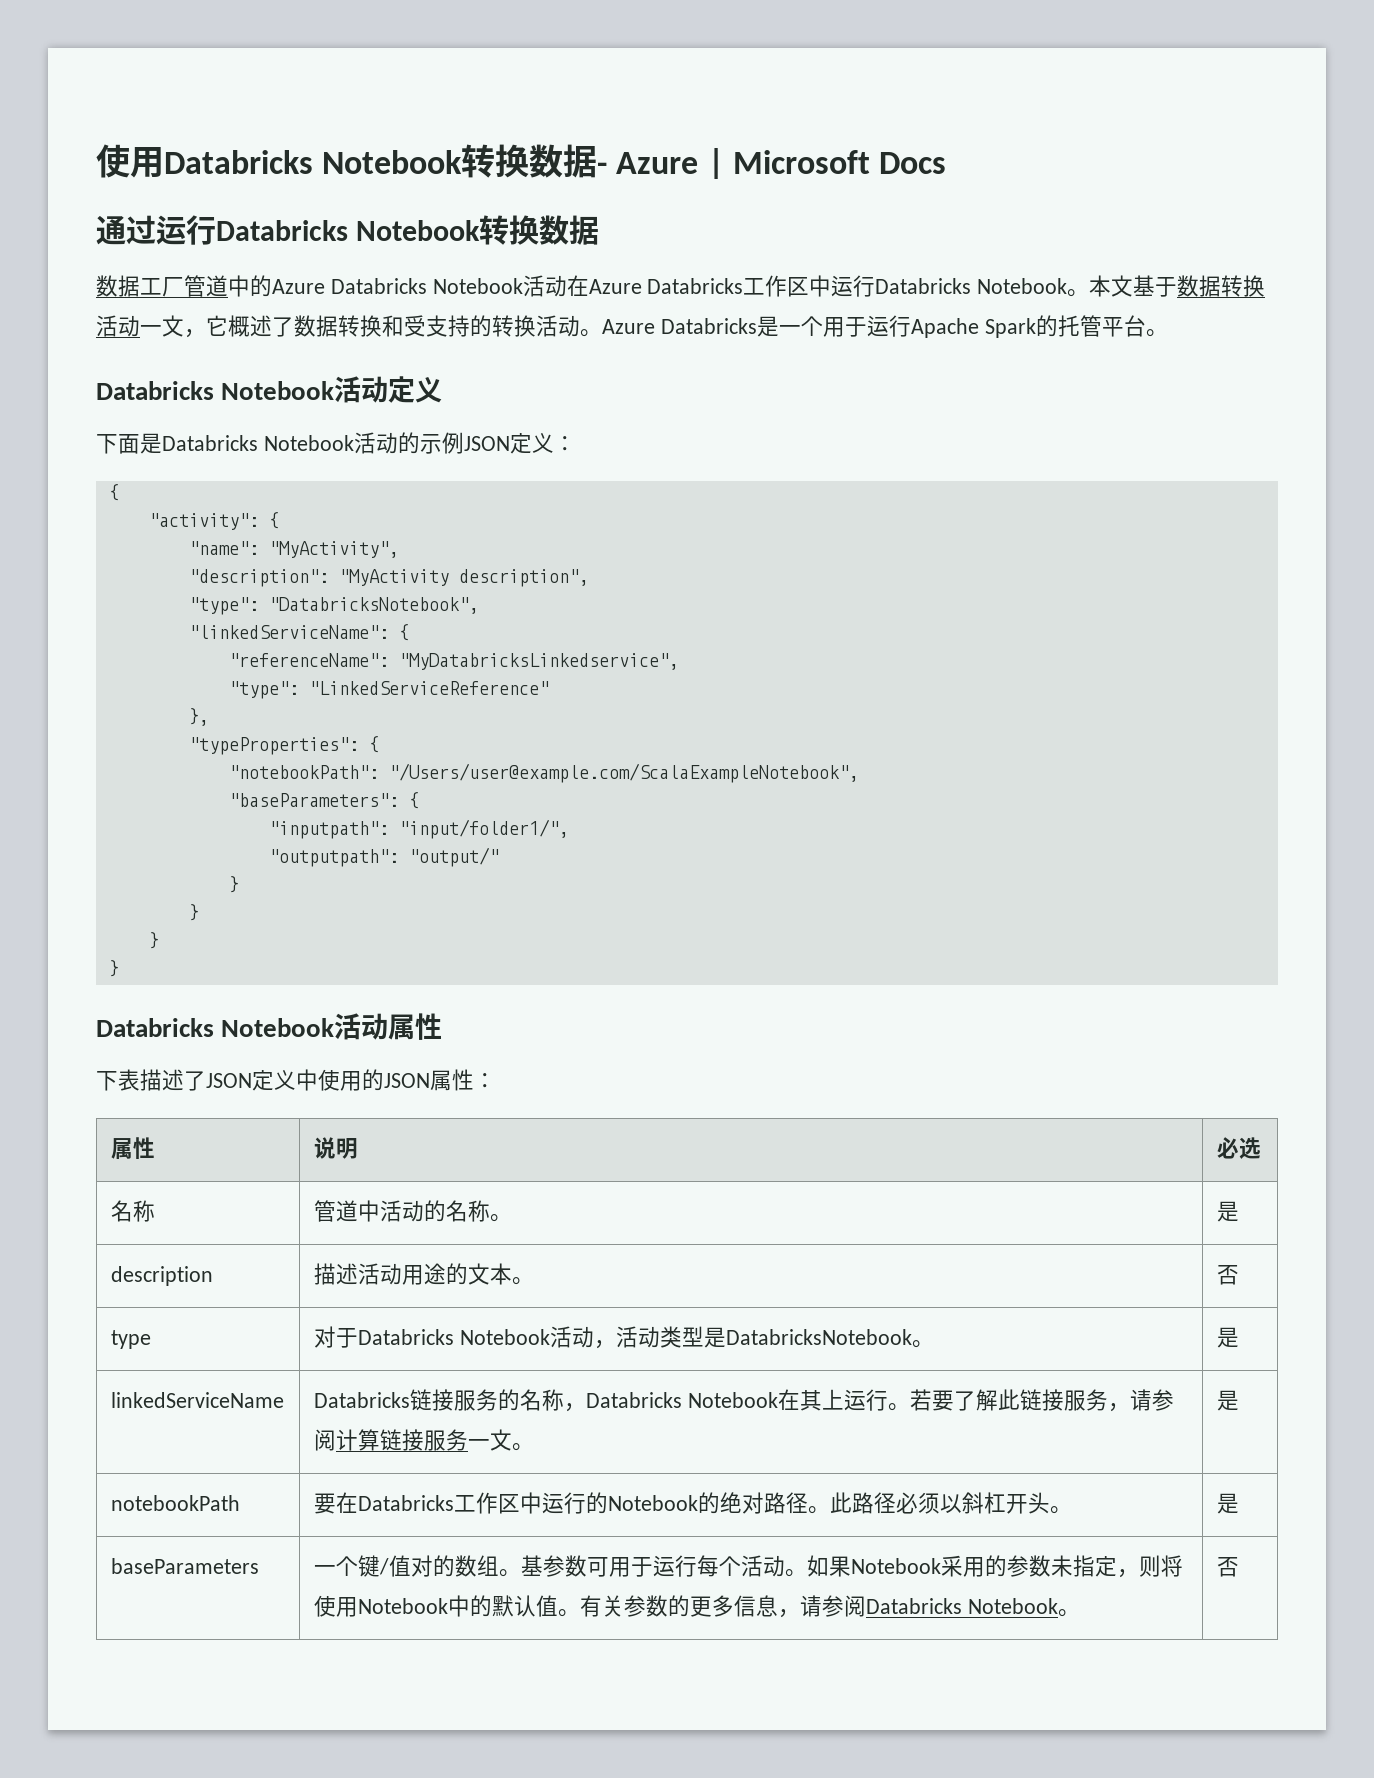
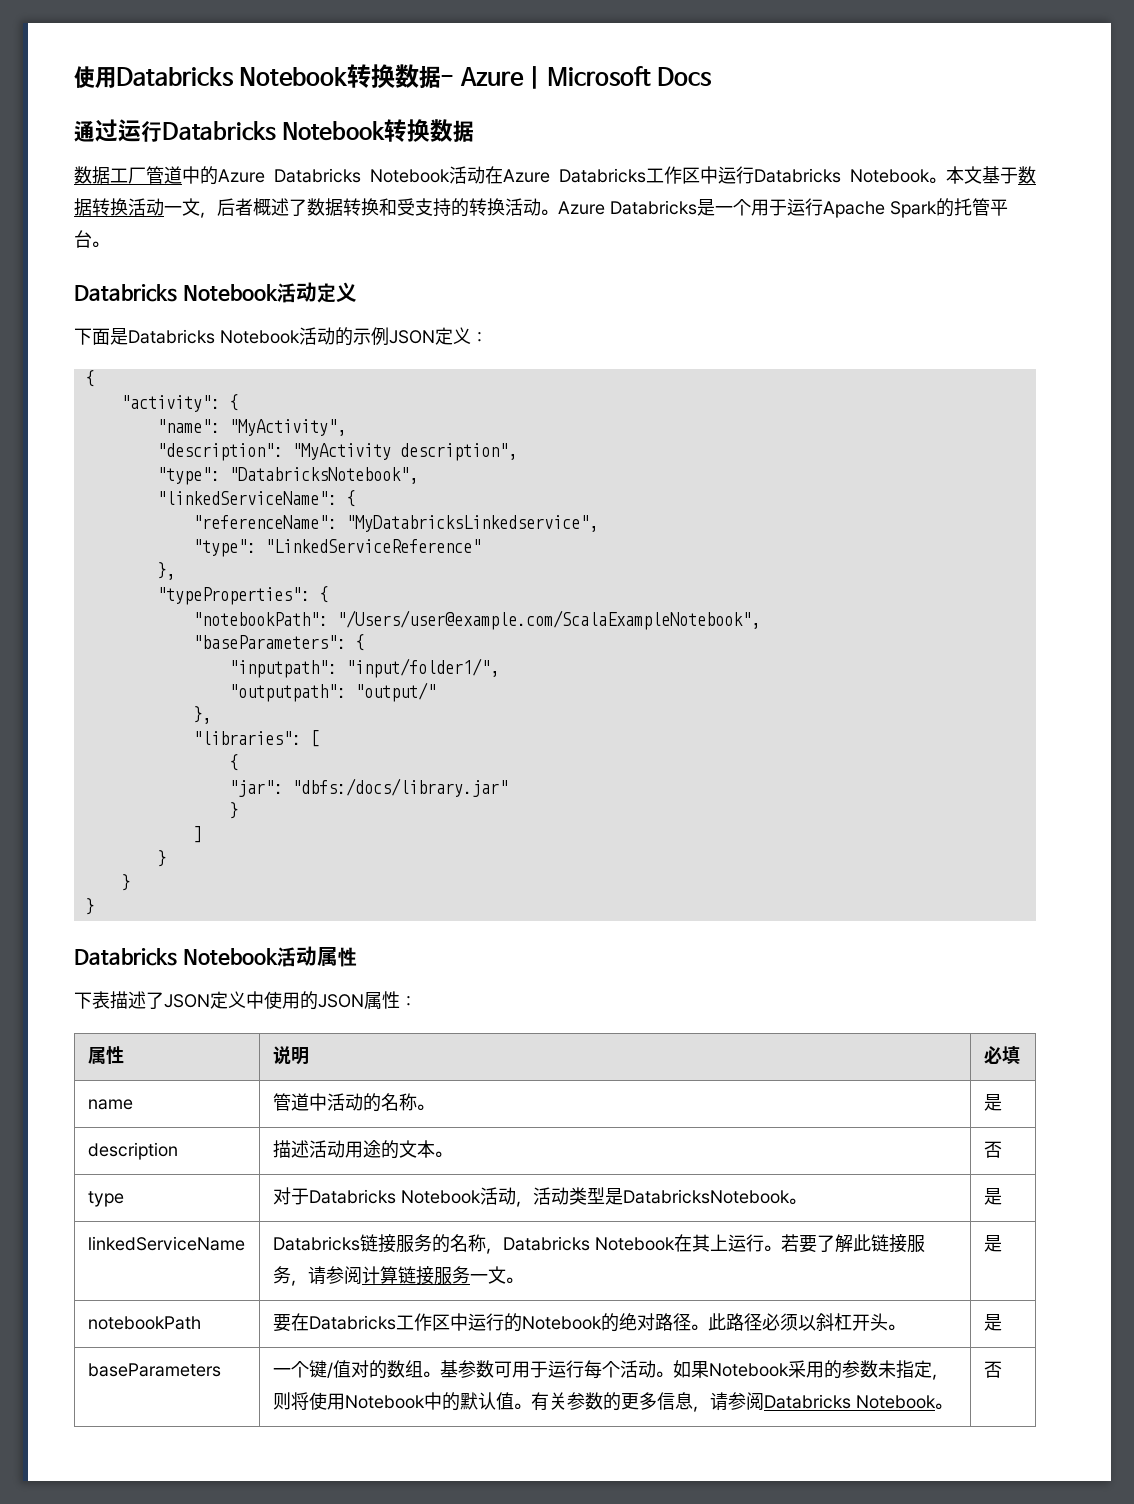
[206,315,228,336] 它 -> [217,198,253,216] 后者
[228,876,239,893] // } -> [192,706,211,724] [192,730,319,747] [228,754,238,771] [228,778,508,797] [228,802,238,819] [192,826,202,843] // }, // "libraries": [ // { // "jar": "dbfs:/docs/library.jar" // } // ]
[1238,1137,1261,1159] [110,1200,155,1222] 选 // 名称 -> [1001,1046,1020,1065] [87,1099,133,1110] 填 // name

